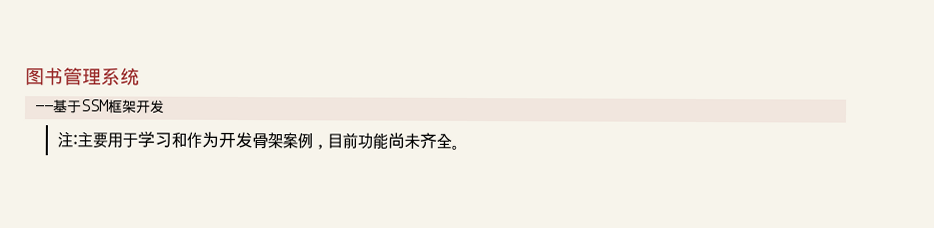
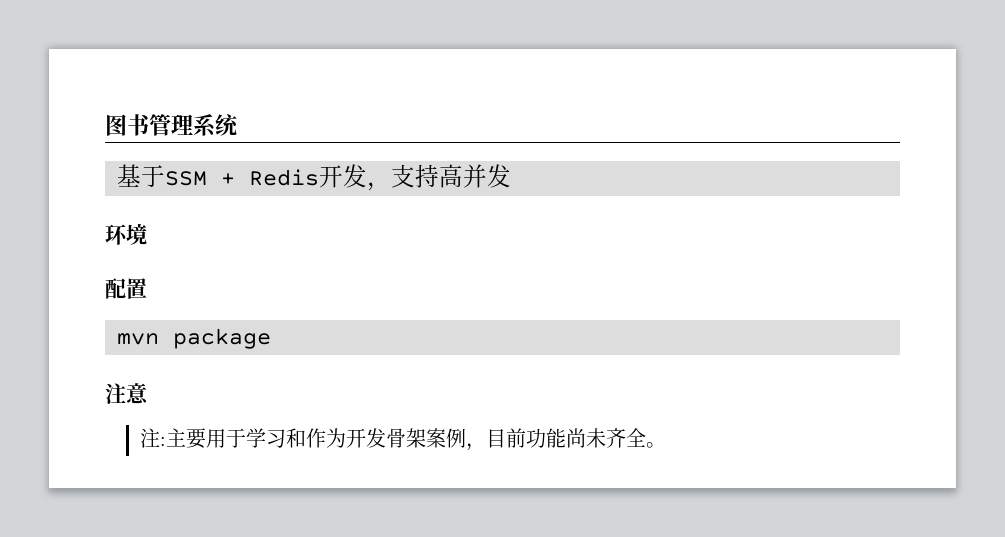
[35,105,55,112] —— -> (238, 125) none
[107,99,166,114] 框架开发 -> [221,164,511,191] [105,224,147,245] [105,278,147,299] [117,328,271,349] [105,383,148,404] + Redis开发，支持高并发 // 环境 // 配置 // mvn package // 注意

